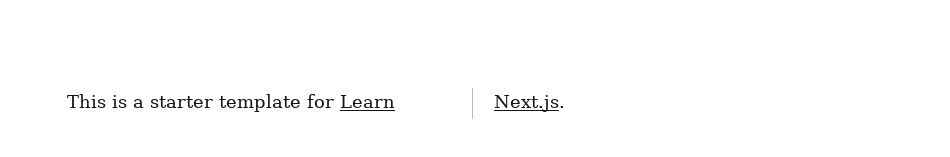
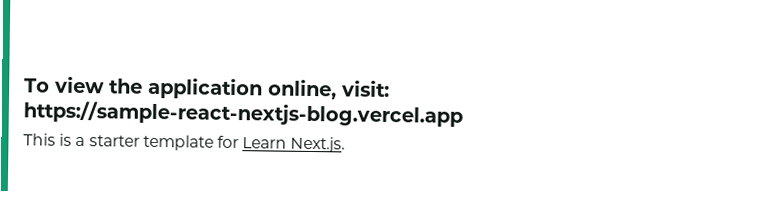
(67, 101) none -> [24,76,390,100] [23,100,463,127] To view the application online, visit: https://sample-react-nextjs-blog.vercel.app //

